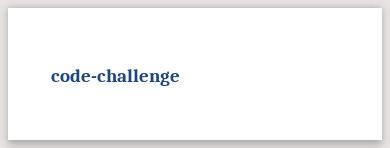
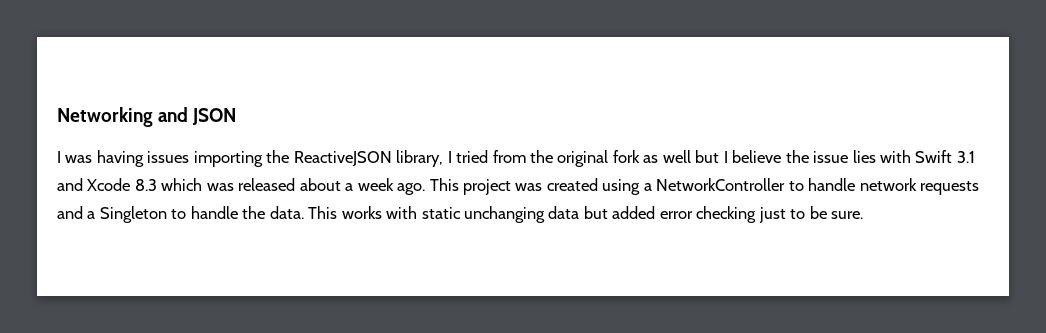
[51,69,180,86] code-challenge -> [57,107,237,127] [57,150,975,167] [57,178,980,195] [57,206,864,223] Networking and JSON // I was having issues importing the ReactiveJSON library, I tried from the original fork as well but I believe the issue lies with Swift 3.1 and Xcode 8.3 which was released about a week ago. This project was created using a NetworkController to handle network requests and a Singleton to handle the data. This works with static unchanging data but added error checking just to be sure.

